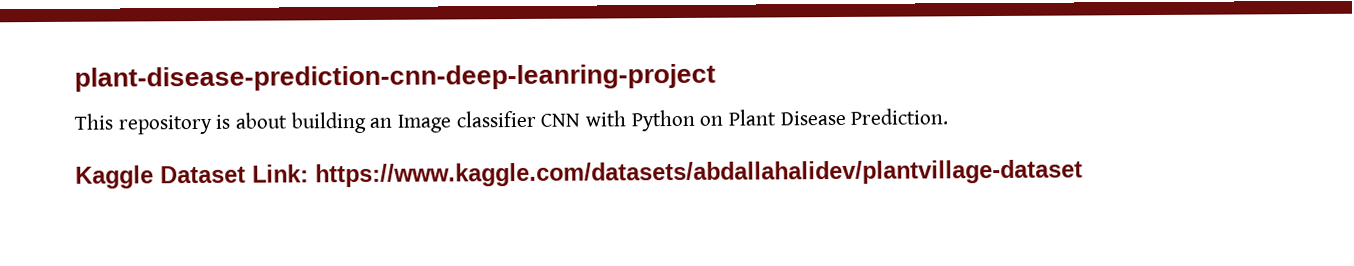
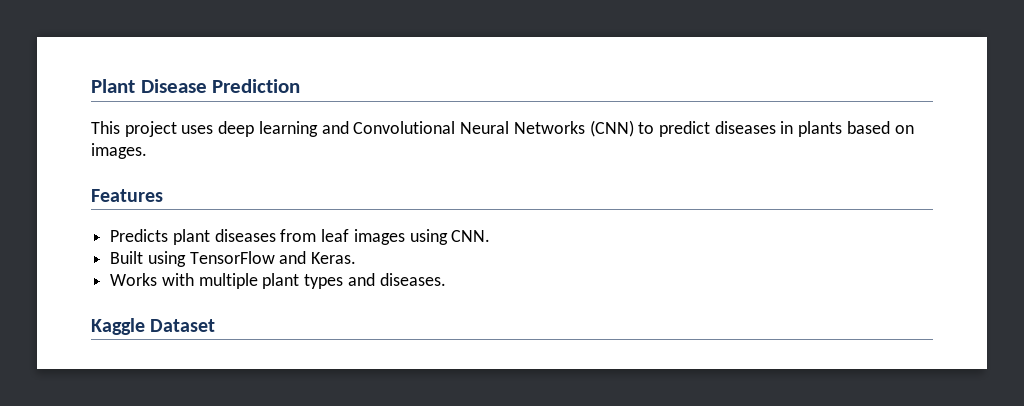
[74,63,716,92] [74,108,949,135] plant-disease-prediction-cnn-deep-leanring-project // This repository is about building an Image classifier CNN with Python on Plant Disease Prediction. -> [91,79,301,93] [91,120,914,137] [91,143,147,159] [91,189,163,202] [110,229,491,245] [110,251,357,267] [110,273,446,289] Plant Disease Prediction // This project uses deep learning and Convolutional Neural Networks (CNN) to predict diseases in plants based on images. // Features // Predicts plant diseases from leaf images using CNN. // Built using TensorFlow and Keras. // Works with multiple plant types and diseases.
[252,159,1083,188] Link: https://www.kaggle.com/datasets/abdallahalidev/plantvillage-dataset -> (216, 325) none

